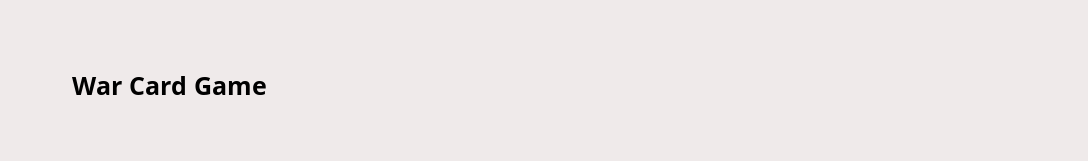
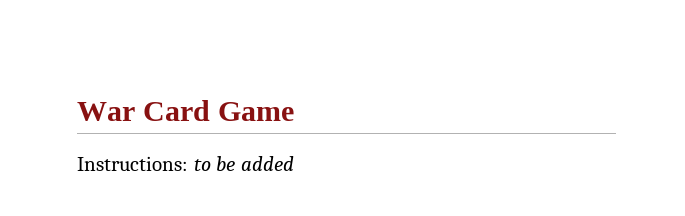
(267, 86) none -> [77,156,294,171] // Instructions: to be added

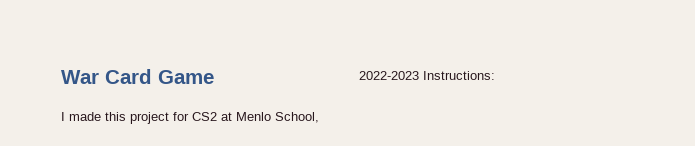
[77,156,294,171] Instructions: to be added -> [61,112,319,124] [359,71,495,80] I made this project for CS2 at Menlo School, 2022-2023 Instructions:

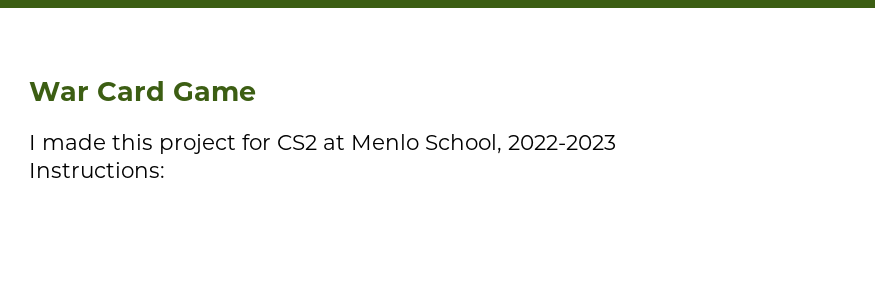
(419, 75) none -> (616, 142) //

